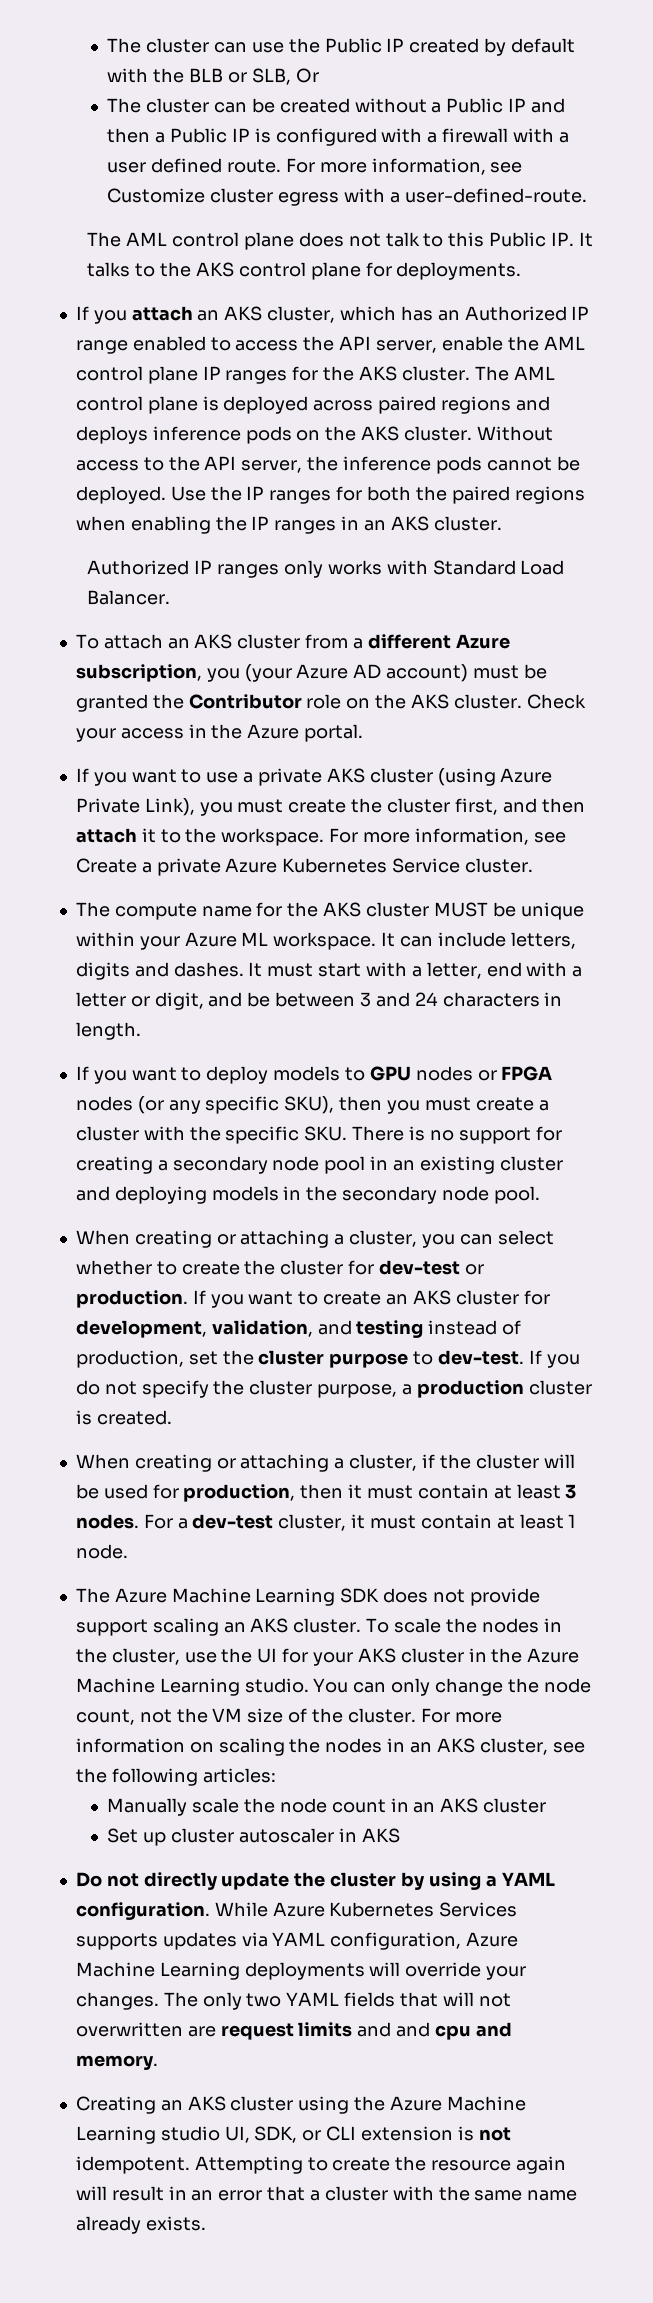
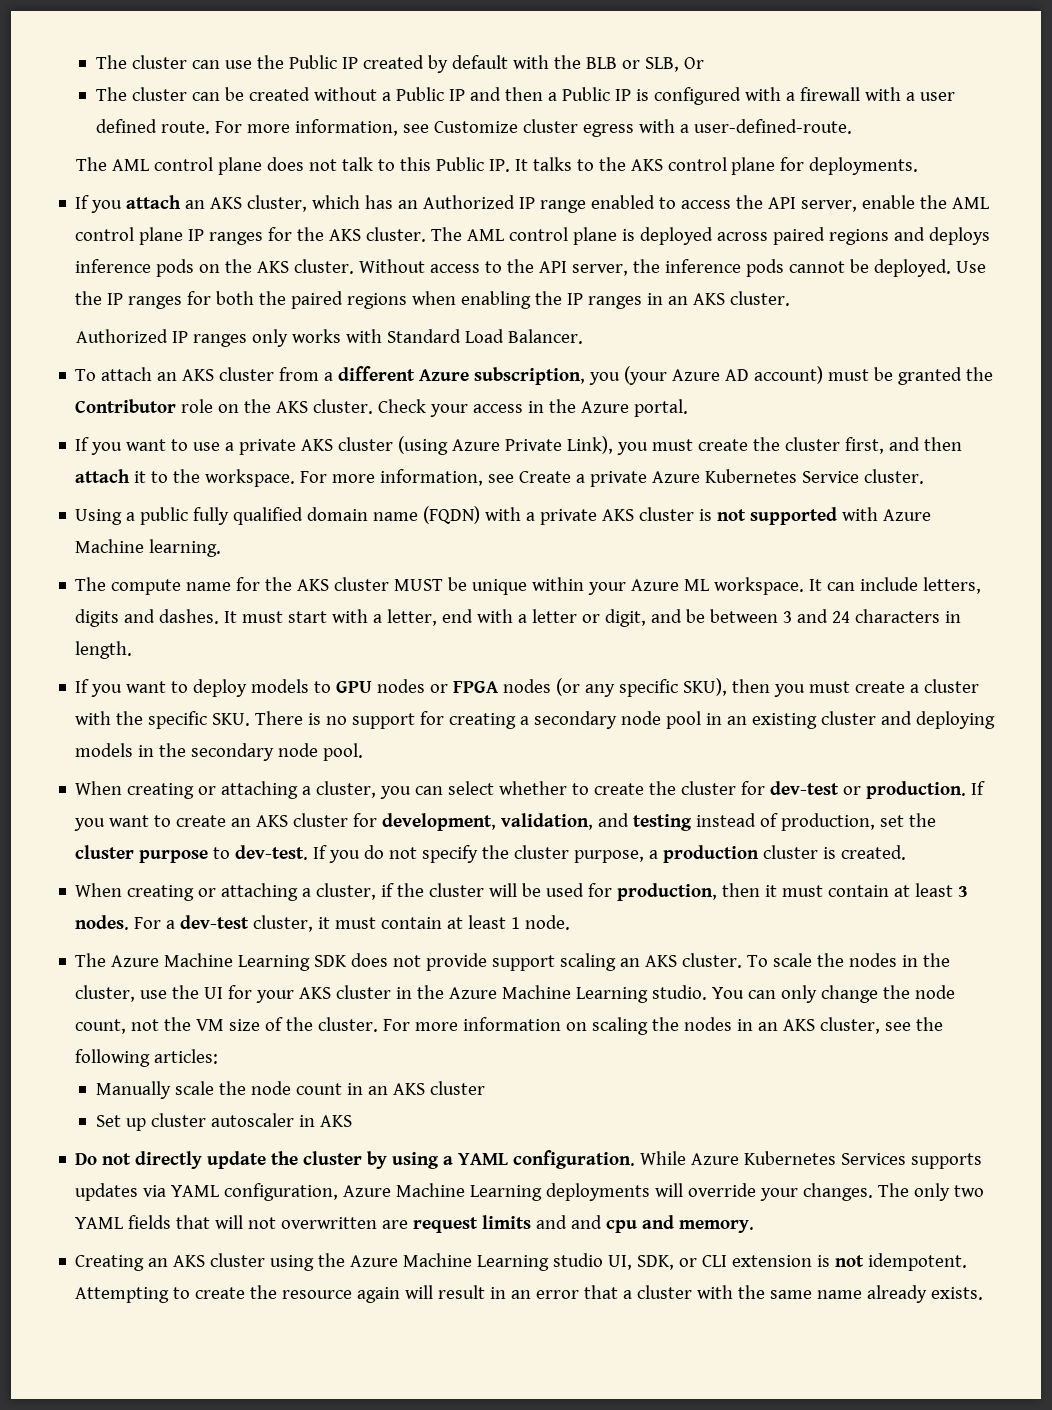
(533, 865) none -> [75,506,932,525] [75,539,222,557] // Using a public fully qualified domain name (FQDN) with a private AKS cluster is not supported with Azure Machine learning.

